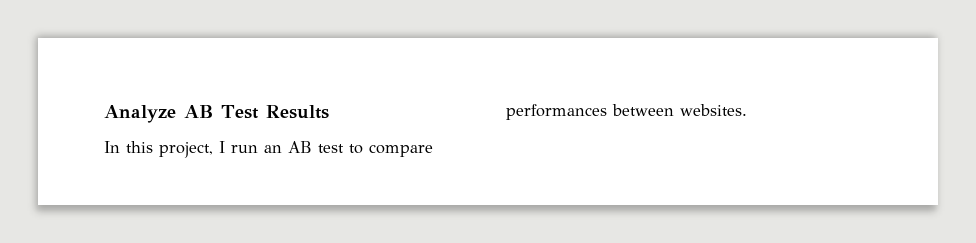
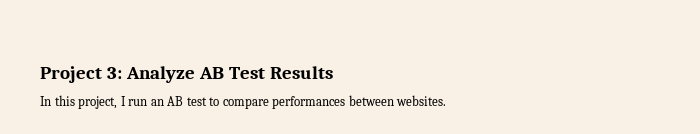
(104, 114) none -> [40,66,122,83] Project 3:

